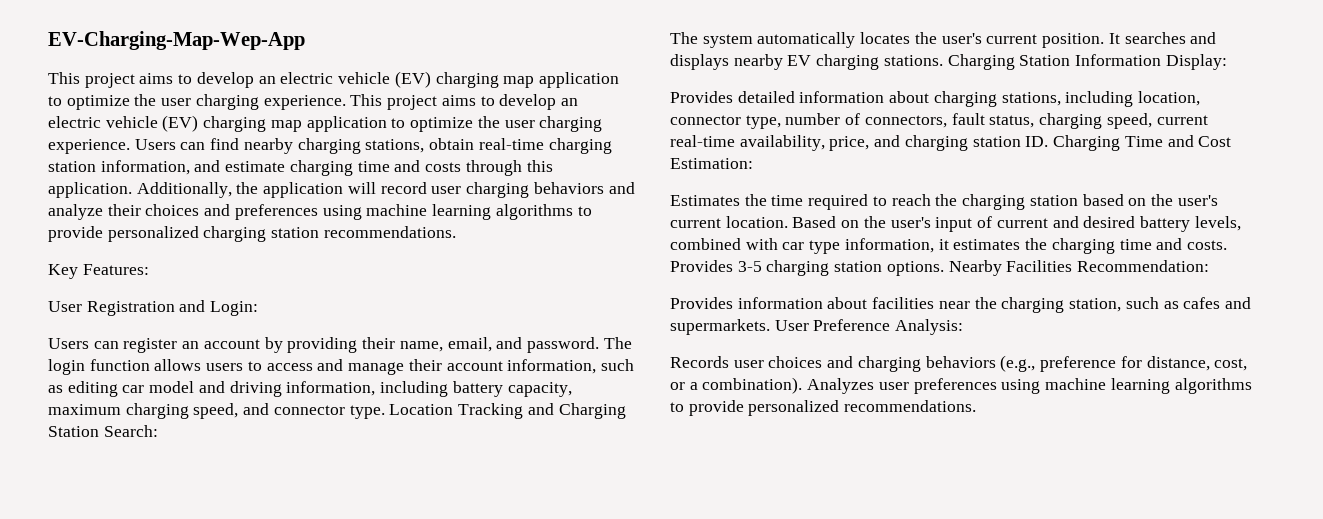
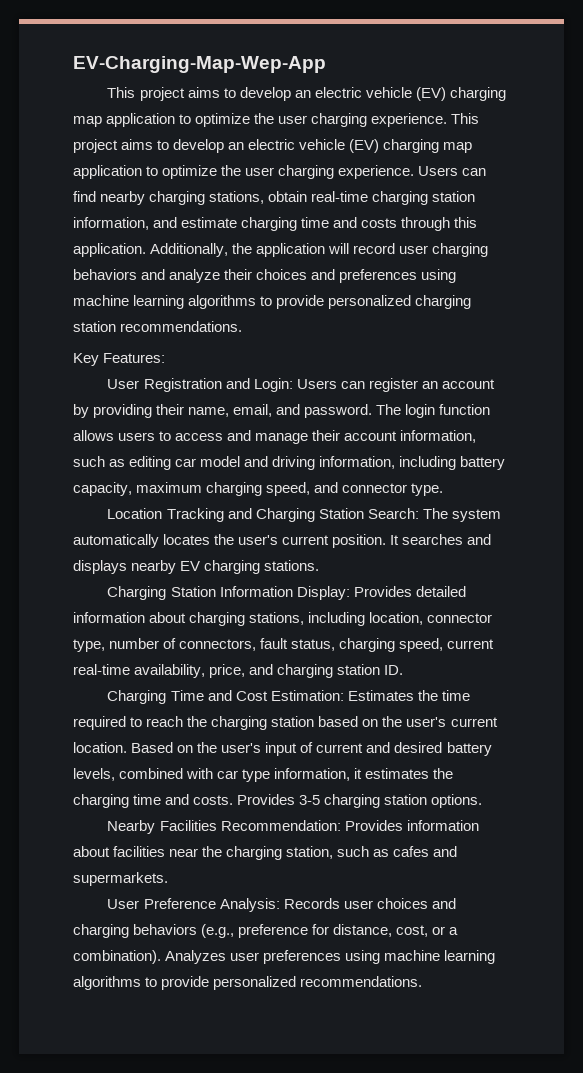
(259, 308) // -> (293, 385) none
(385, 412) none -> (444, 489) //
(158, 431) // -> (419, 513) none
(943, 60) none -> (320, 565) //
(1227, 62) // -> (350, 593) none
(1049, 141) none -> (404, 670) //
(753, 163) // -> (344, 695) none
(944, 268) none -> (483, 801) //
(1210, 266) // -> (341, 825) none
(770, 327) none -> (168, 879) //
(964, 327) // -> (280, 905) none

